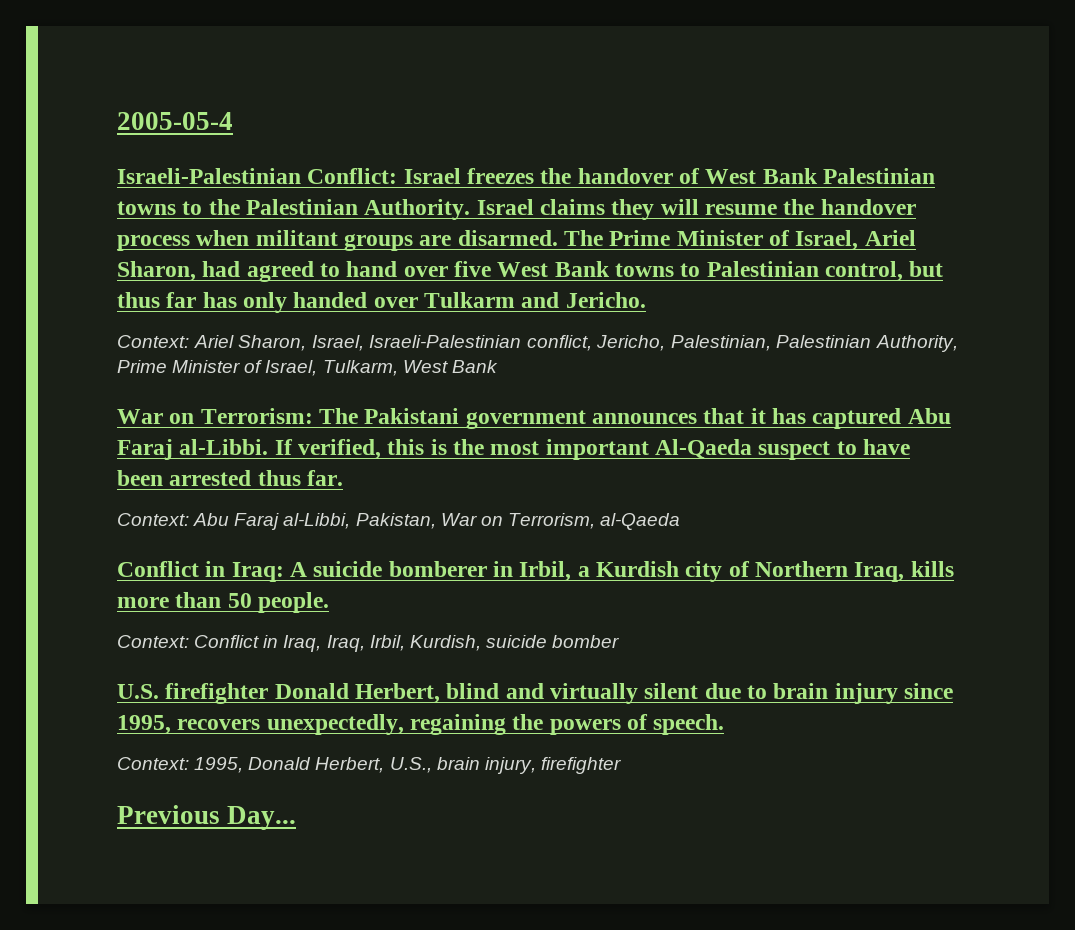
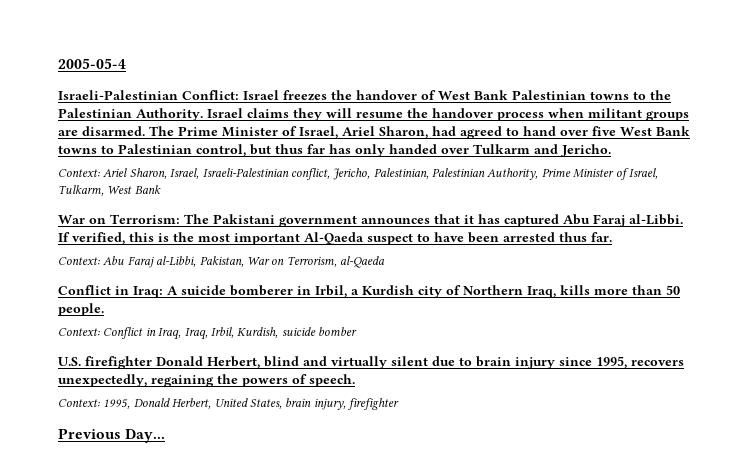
[389,757,432,773] U.S., -> [214,398,282,409] United States,

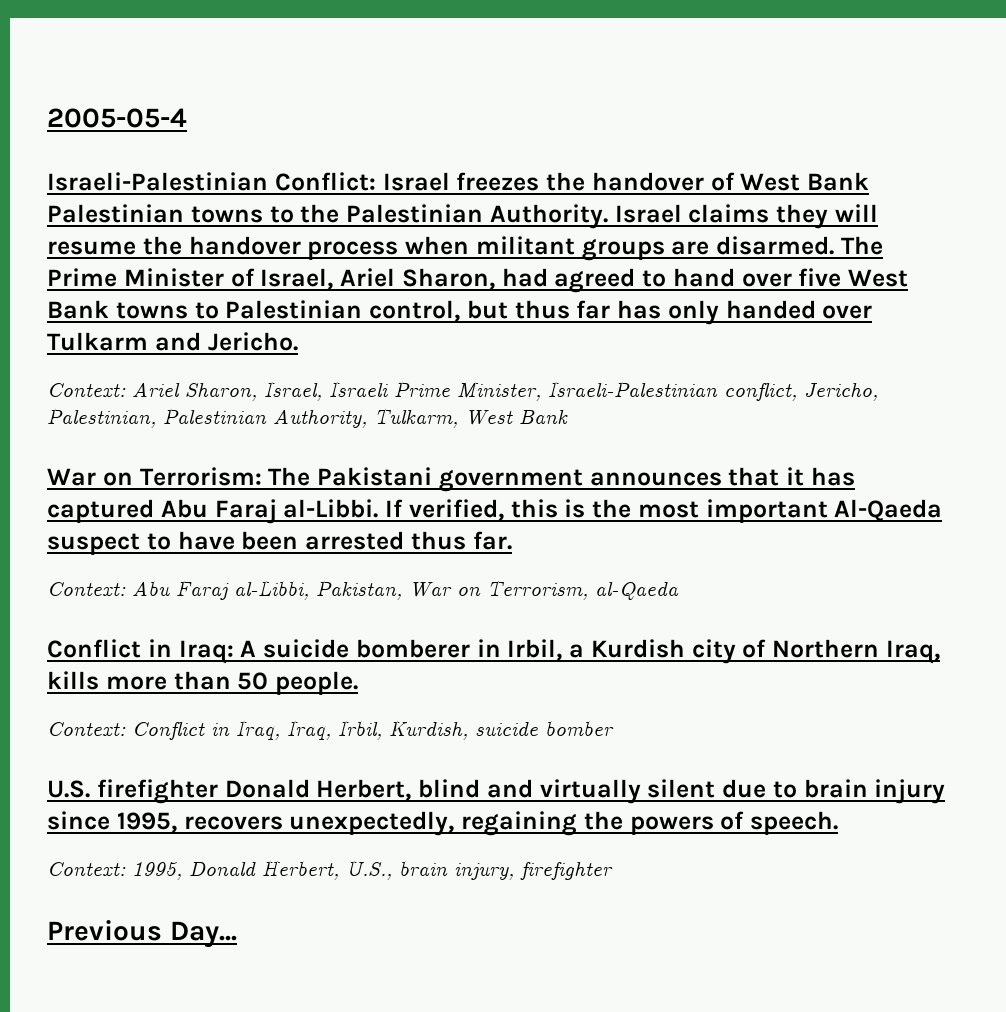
(200, 173) none -> [329,381,541,401] Israeli Prime Minister,
[541,168,658,180] Prime Minister of Israel, -> (367, 418) none
[214,398,282,409] United States, -> [346,860,392,880] U.S.,

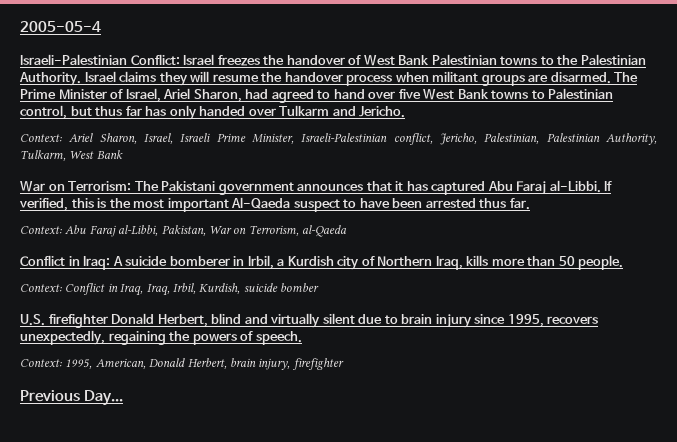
[189,860,392,880] Donald Herbert, U.S., -> [95,358,227,369] American, Donald Herbert,

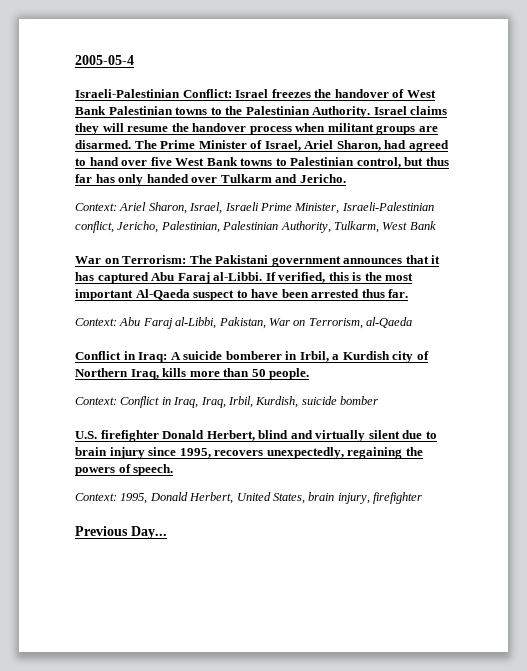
[95,358,227,369] American, Donald Herbert, -> [149,492,305,504] Donald Herbert, United States,

